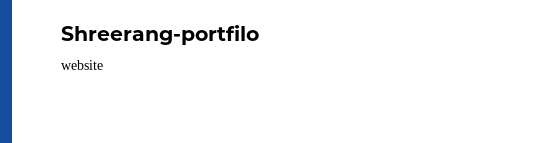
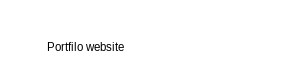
[61,25,259,45] Shreerang-portfilo // -> [47,42,83,51] Portfilo

